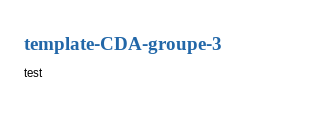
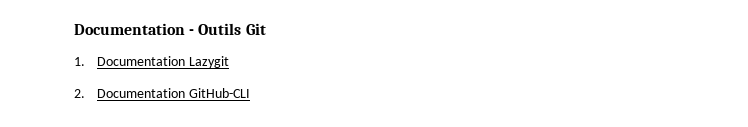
[24,37,222,54] [24,68,43,77] template-CDA-groupe-3 // test -> [74,23,266,35] [74,56,230,68] [74,88,251,98] Documentation - Outils Git // 1. Documentation Lazygit // 2. Documentation GitHub-CLI

